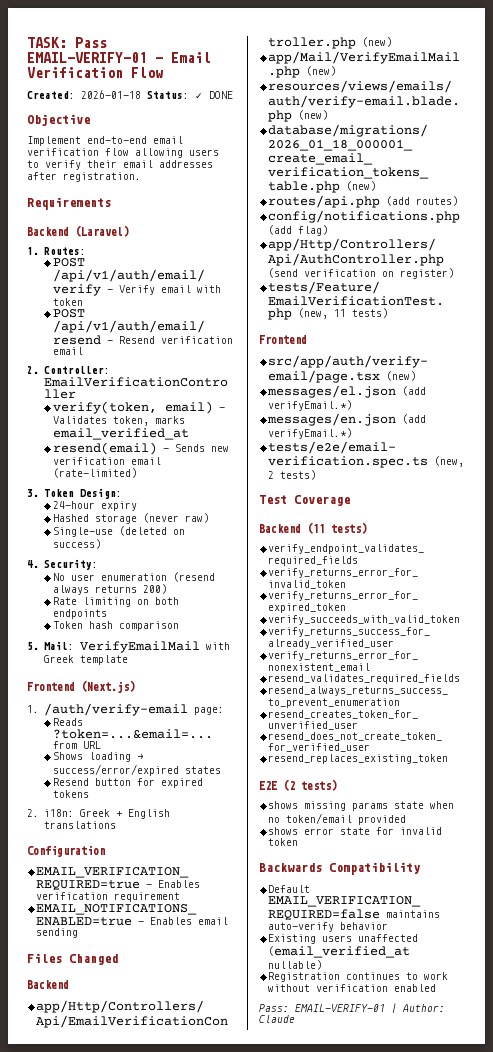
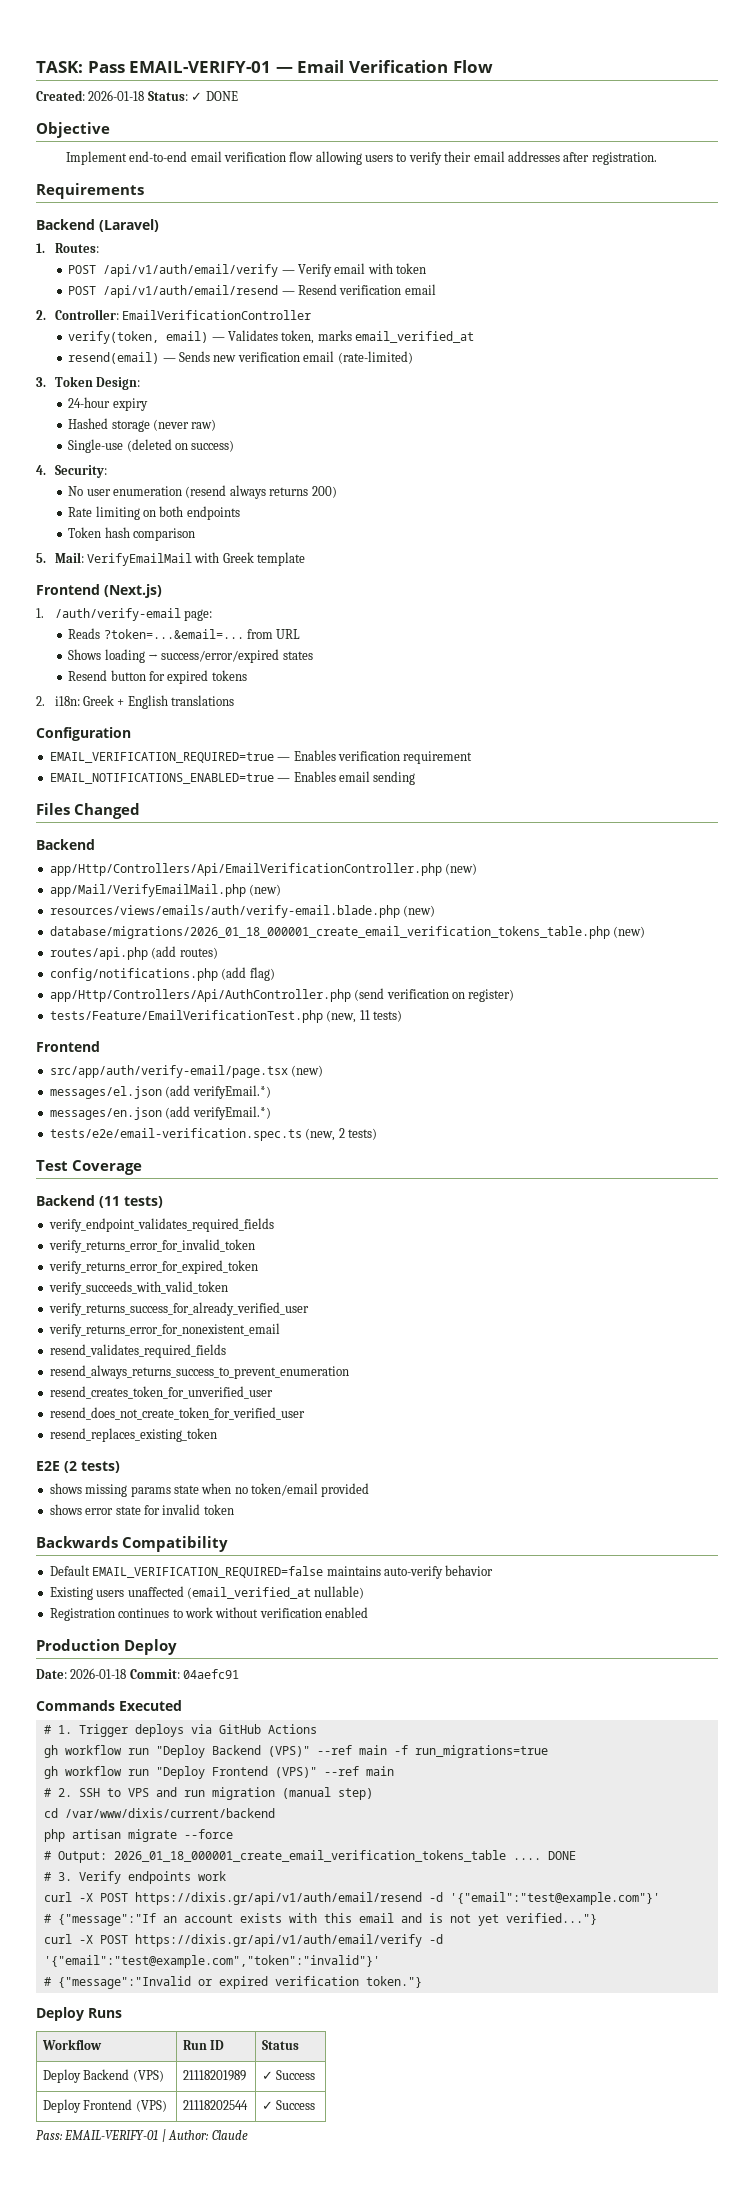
(437, 988) none -> [36,1639,178,1655] [36,1668,240,1679] [36,1700,182,1711] [43,1724,317,1737] [43,1745,548,1758] [43,1766,394,1779] [43,1787,373,1800] [43,1808,275,1818] [43,1829,233,1842] [43,1850,576,1863] [43,1871,226,1884] [43,1892,660,1905] [43,1913,597,1926] [43,1934,443,1947] [43,1955,380,1968] [43,1976,422,1989] [36,2007,122,2021] [42,2039,103,2050] [183,2040,225,2050] [262,2040,300,2050] [43,2069,164,2083] [183,2070,247,2081] [262,2070,316,2080] [43,2099,167,2113] [183,2100,249,2110] [262,2100,316,2110] // Production Deploy // Date: 2026-01-18 Commit: 04aefc91 // Commands Executed // # 1. Trigger deploys via GitHub Actions // gh workflow run "Deploy Backend (VPS)" --ref main -f run_migrations=true // gh workflow run "Deploy Frontend (VPS)" --ref main // # 2. SSH to VPS and run migration (manual step) // cd /var/www/dixis/current/backend // php artisan migrate --force // # Output: 2026_01_18_000001_create_email_verification_tokens_table .... DONE // # 3. Verify endpoints work // curl -X POST https://dixis.gr/api/v1/auth/email/resend -d '{"email":"test@example.com"}' // # {"message":"If an account exists with this email and is not yet verified..."} // curl -X POST https://dixis.gr/api/v1/auth/email/verify -d '{"email":"test@example.com","token":"invalid"}' // # {"message":"Invalid or expired verification token."} // Deploy Runs // Workflow | Run ID | Status // Deploy Backend (VPS) | 21118201989 | ✓ Success // Deploy Frontend (VPS) | 21118202544 | ✓ Success

